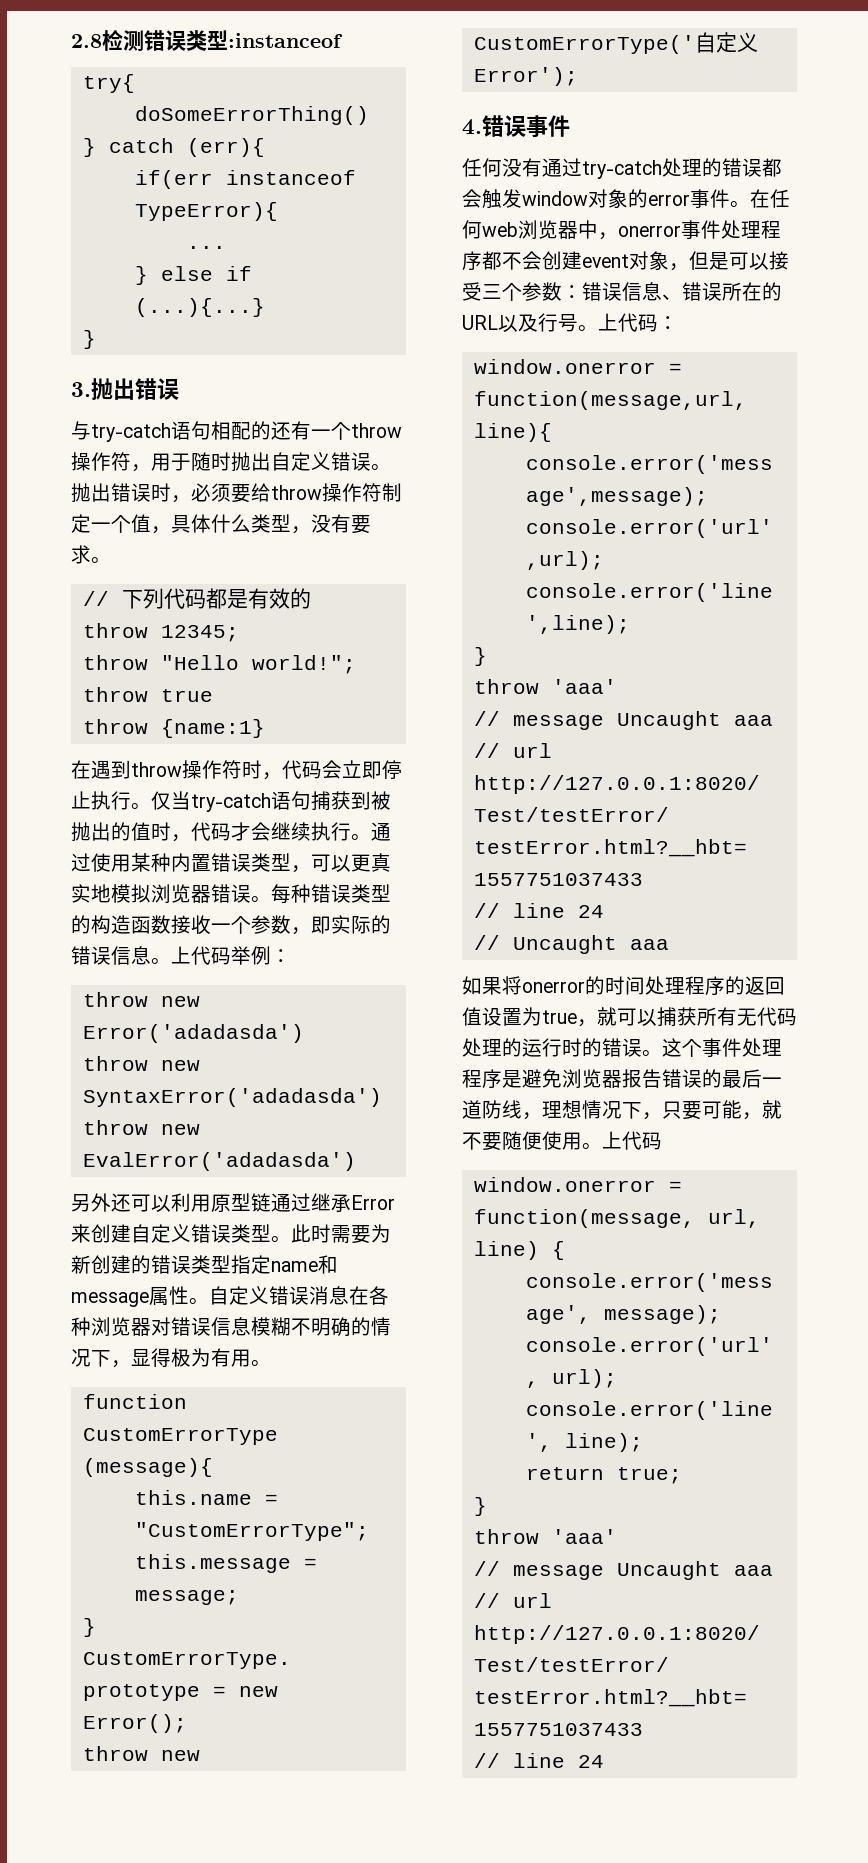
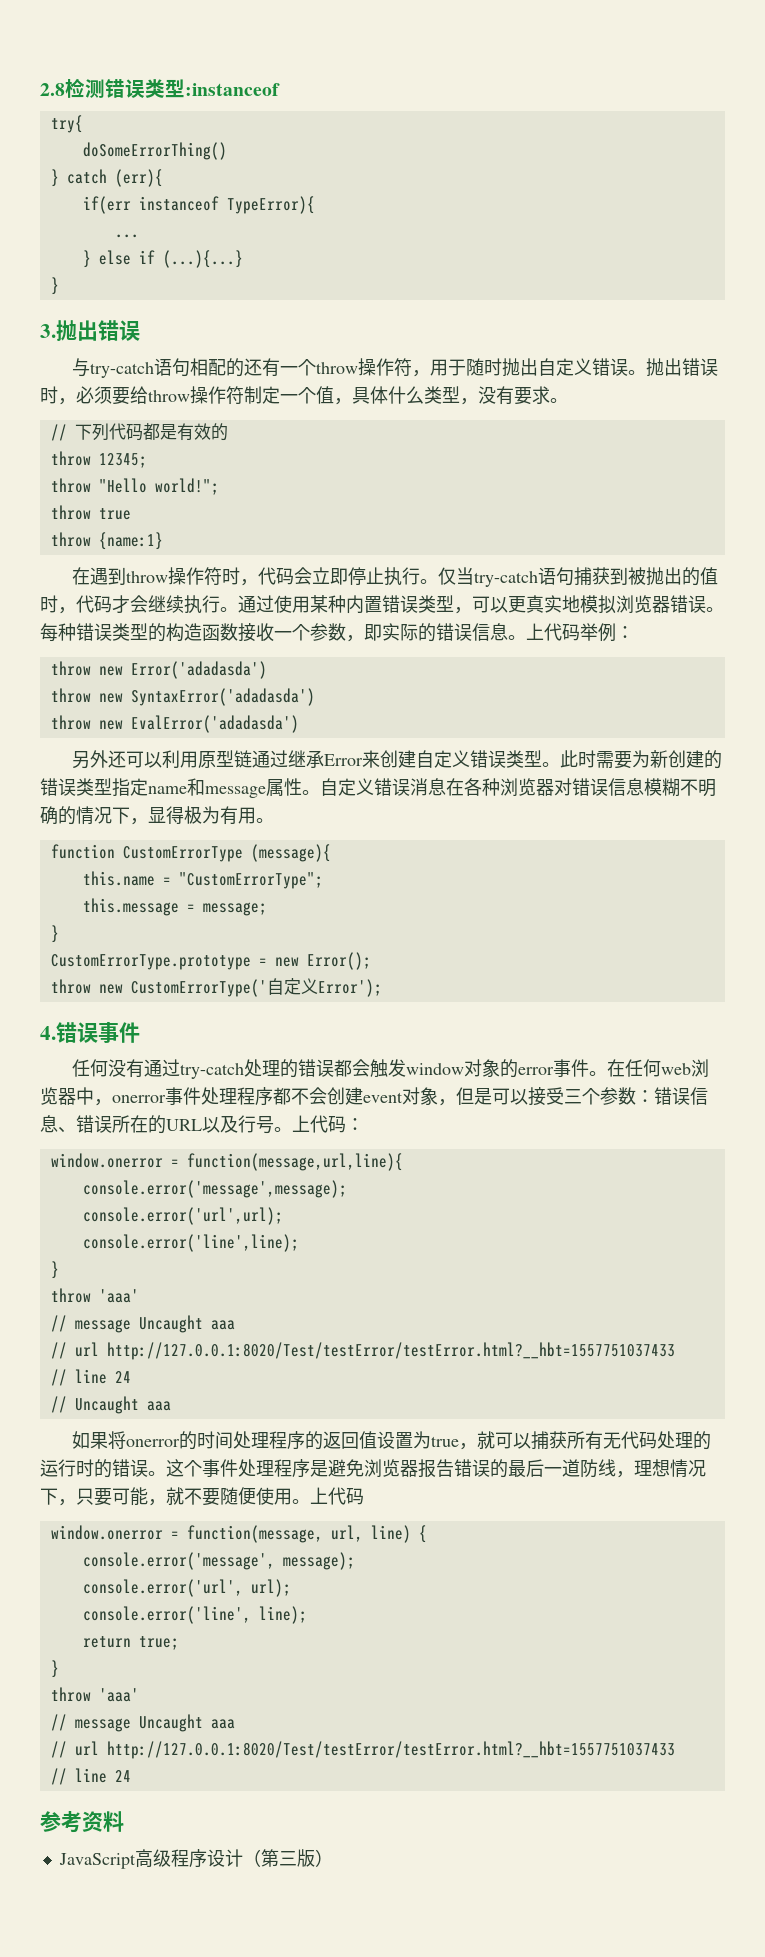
(604, 1761) none -> [40,1811,124,1833] [58,1849,333,1869] // 参考资料 // JavaScript高级程序设计（第三版）

